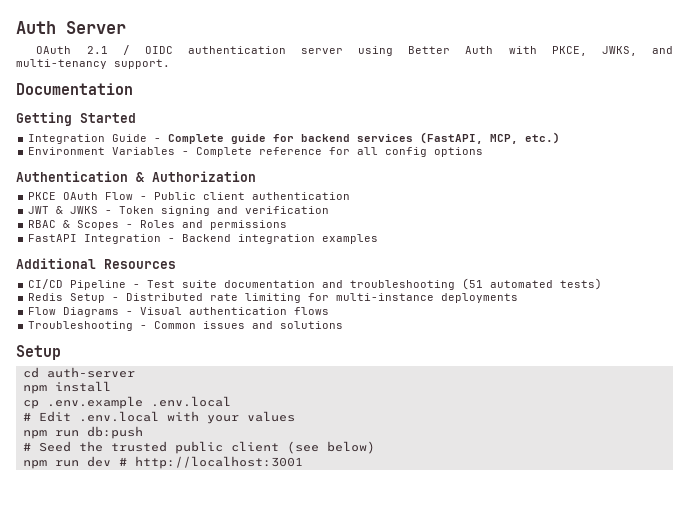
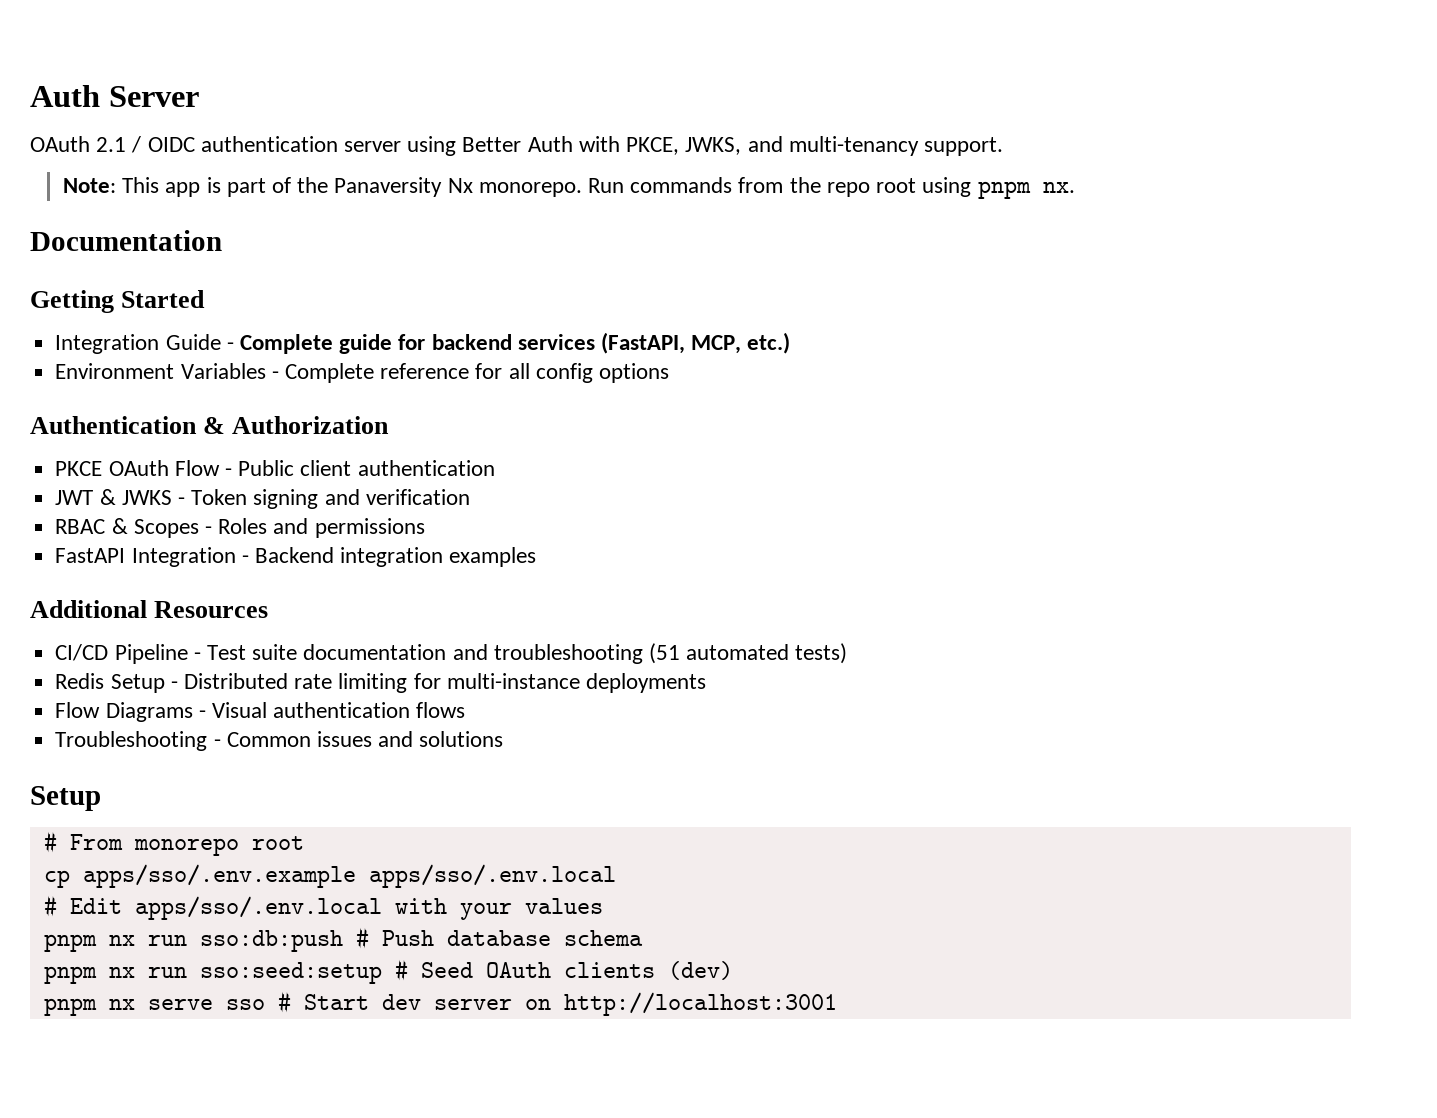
(170, 64) none -> [62,177,1075,199] // Note: This app is part of the Panaversity Nx monorepo. Run commands from the repo root using pnpm nx.
[22,367,135,378] [22,381,111,394] cd auth-server // npm install -> [43,831,304,856] # From monorepo root
[46,396,231,409] .env.example .env.local -> [82,864,616,888] apps/sso/.env.example apps/sso/.env.local
[78,411,159,422] .env.local -> [134,896,382,920] apps/sso/.env.local
[22,426,143,439] [22,441,375,454] [22,456,127,469] npm run db:push // # Seed the trusted public client (see below) // npm run dev # -> [43,927,643,952] [43,959,733,984] [43,991,551,1016] pnpm nx run sso:db:push # Push database schema // pnpm nx run sso:seed:setup # Seed OAuth clients (dev) // pnpm nx serve sso # Start dev server on

